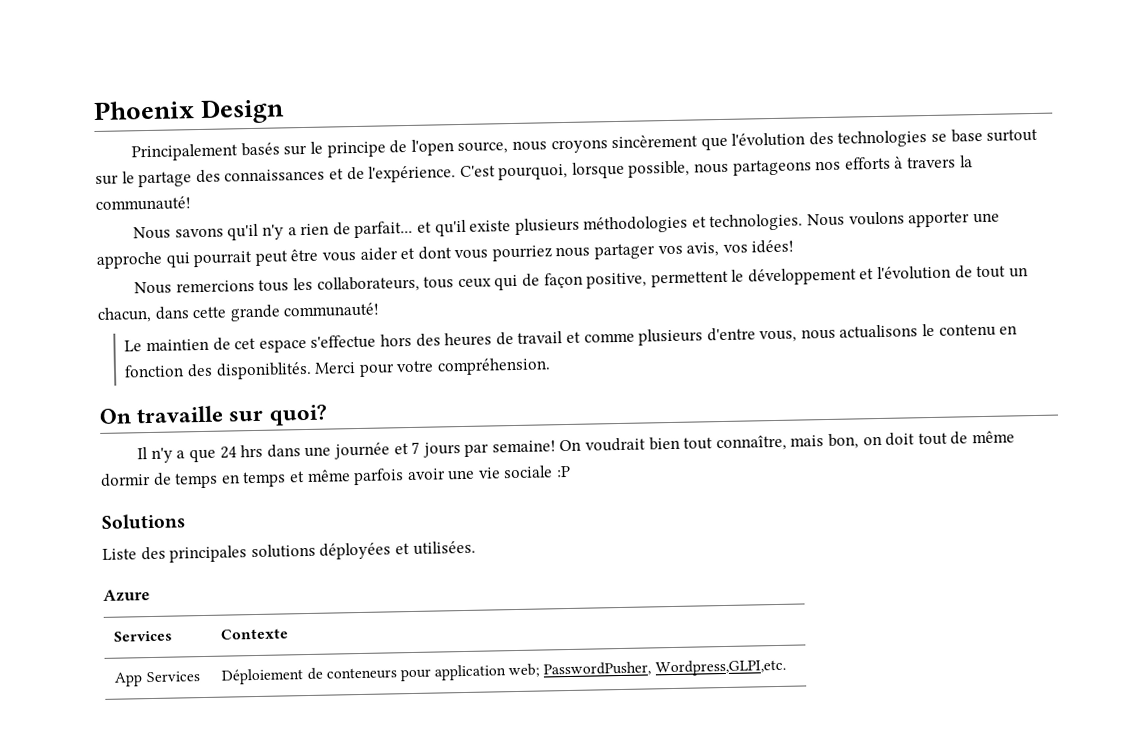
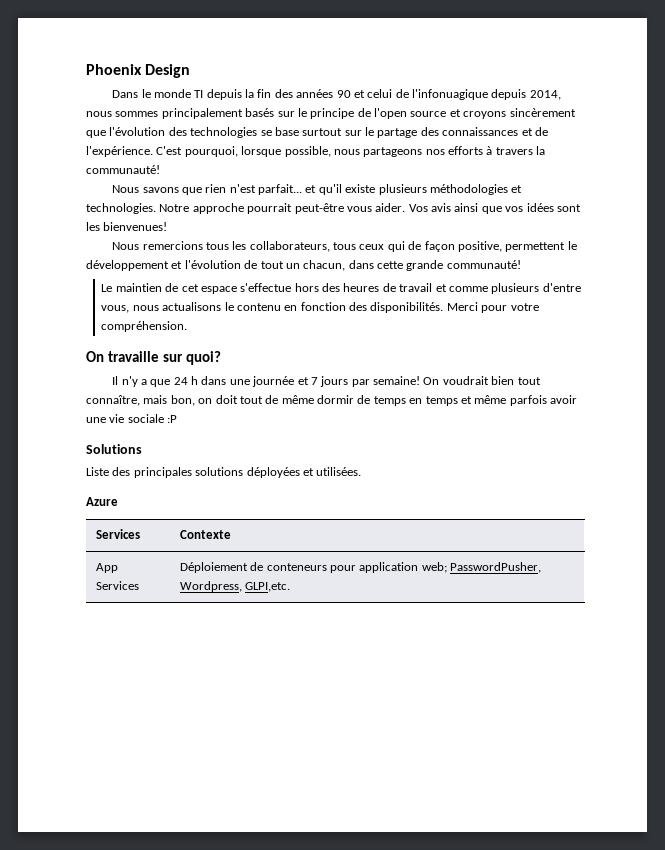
[131,143,239,162] Principalement -> [112,89,561,100] [86,108,243,119] Dans le monde TI depuis la fin des années 90 et celui de l'infonuagique depuis 2014, nous sommes principalement
[457,140,547,155] source, nous -> [410,109,461,117] source et
[227,222,351,241] qu'il n'y a rien de -> [181,184,256,195] que rien n'est
[807,211,1000,228] [96,239,795,269] Nous voulons apporter une approche qui pourrait peut être vous aider et dont vous pourriez nous partager vos avis, vos idées! -> [159,203,581,214] [86,222,168,231] Notre approche pourrait peut-être vous aider. Vos avis ainsi que vos idées sont les bienvenues!
[215,361,312,380] disponiblités. -> [370,302,444,313] disponibilités.
[240,444,264,458] hrs -> [191,376,199,385] h
[654,658,786,677] Wordpress,GLPI,etc. -> [179,581,291,592] Wordpress, GLPI,etc.

